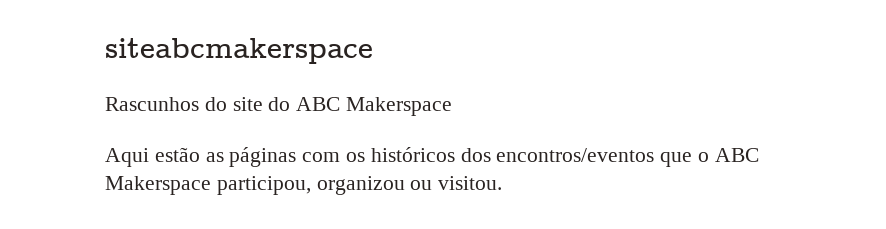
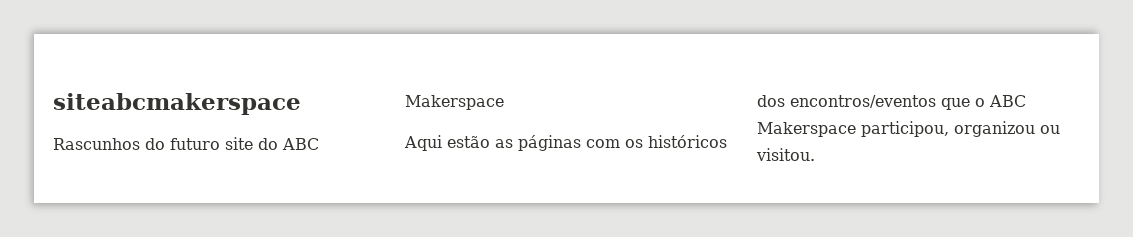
(227, 104) none -> [170,138,220,150] futuro

